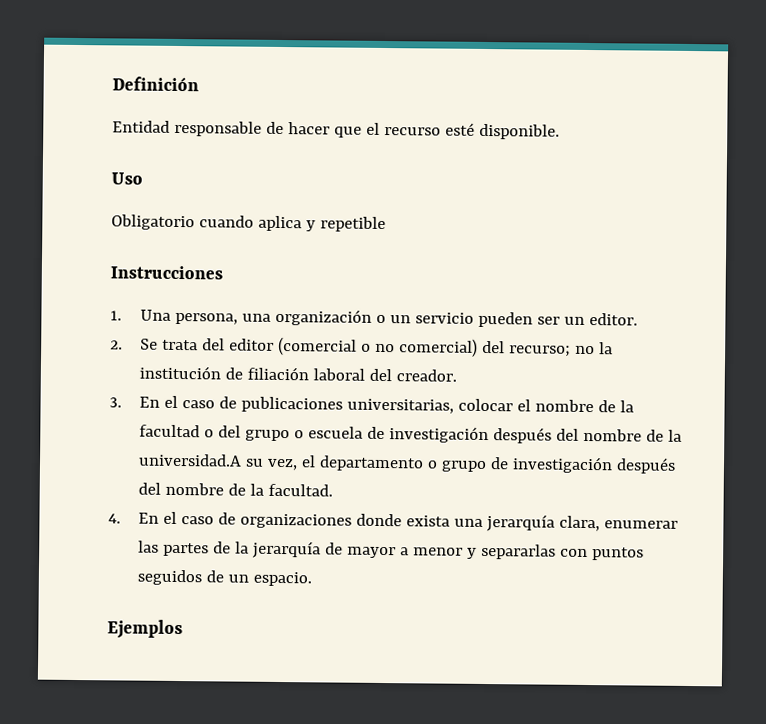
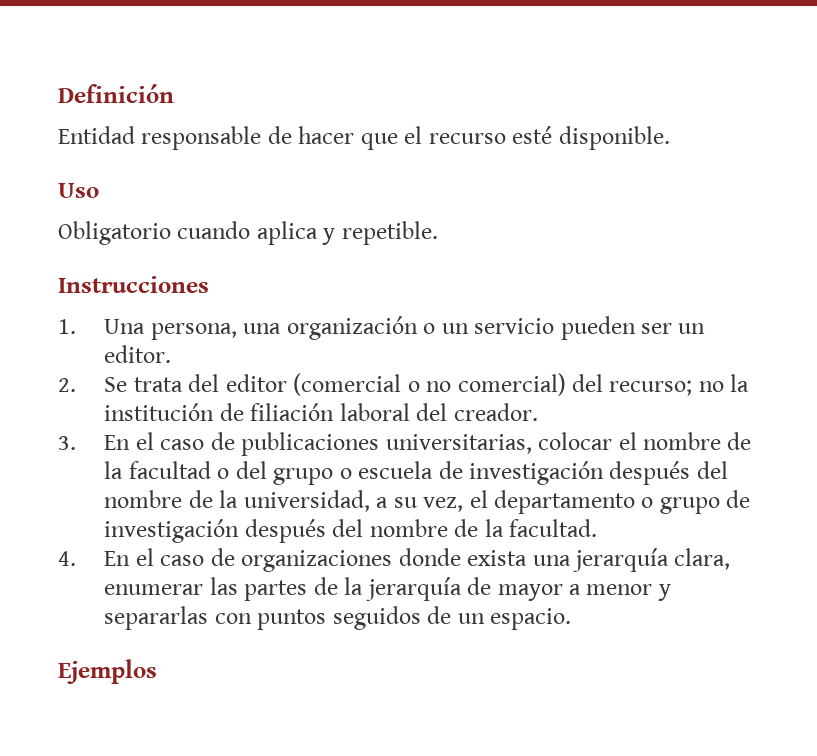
[319,216,386,233] repetible -> [341,221,438,245] repetible.
[137,453,242,467] universidad.A -> [243,490,389,512] universidad, a

